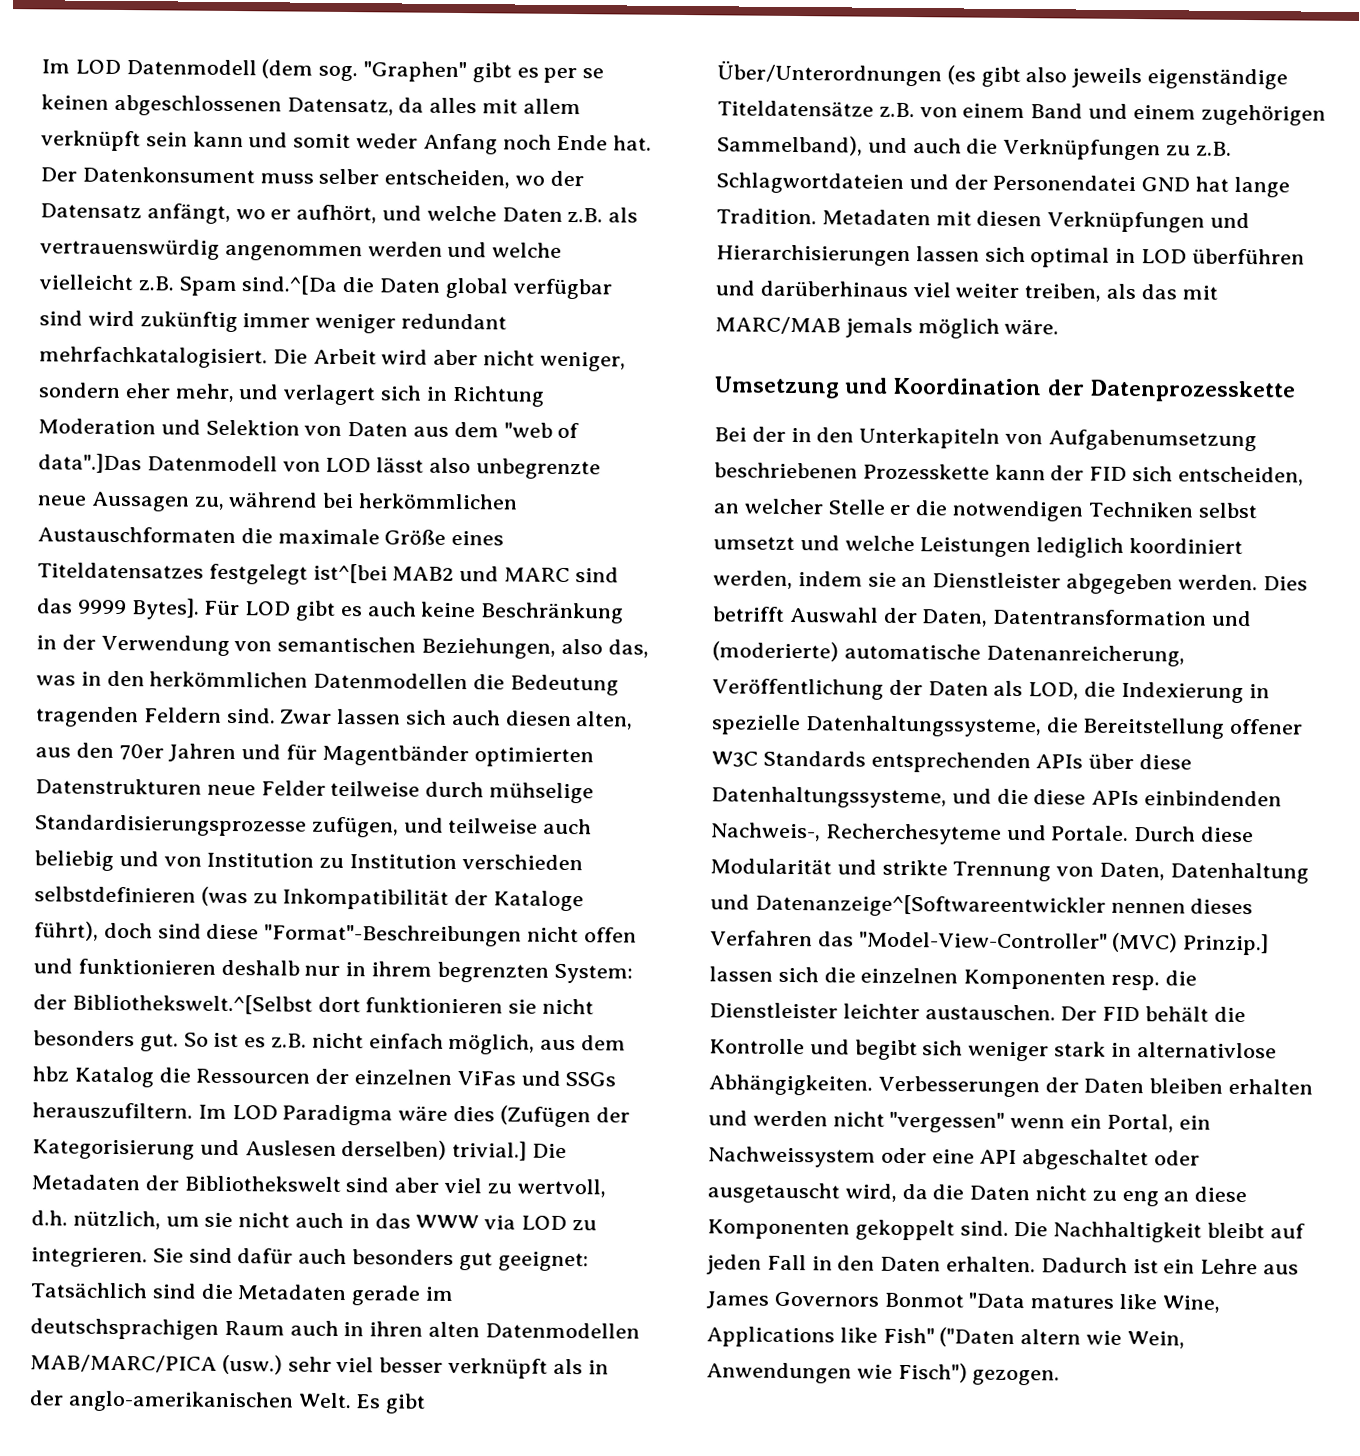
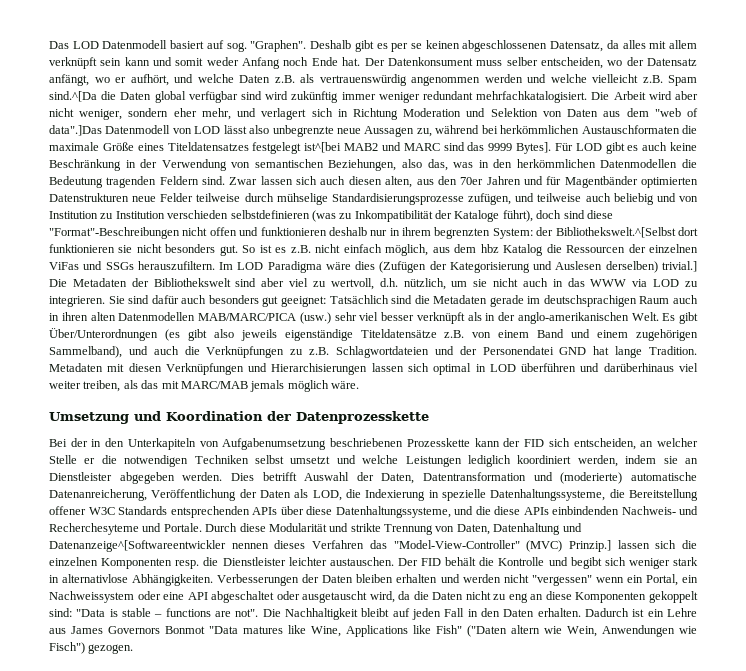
[41,59,70,74] Im -> [49,41,69,49] Das
[261,59,468,83] (dem sog. "Graphen" -> [170,40,352,52] basiert auf sog. "Graphen". Deshalb
[711,822,821,842] Nachweis-, -> [621,506,698,515] Nachweis- und
[959,1220,1009,1236] sind. -> [49,608,259,617] sind: "Data is stable – functions are not".

